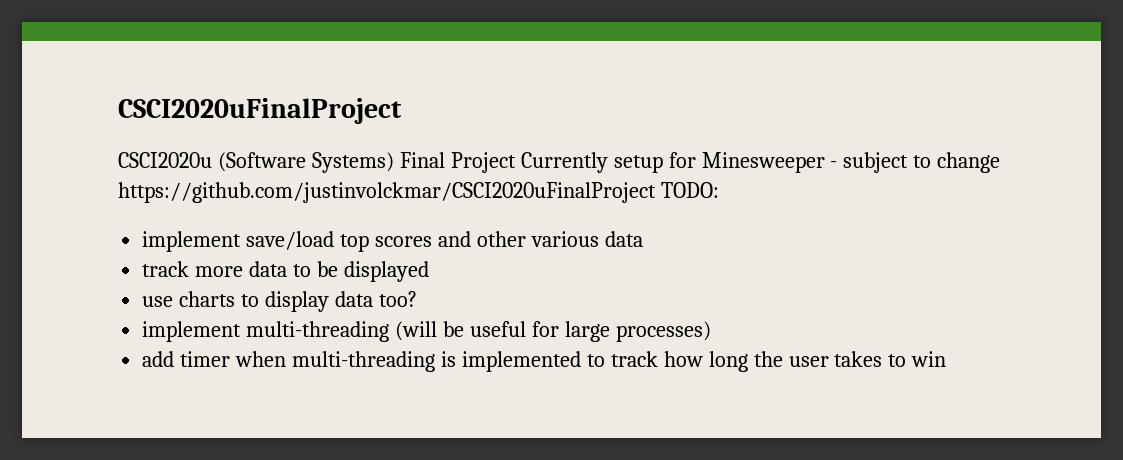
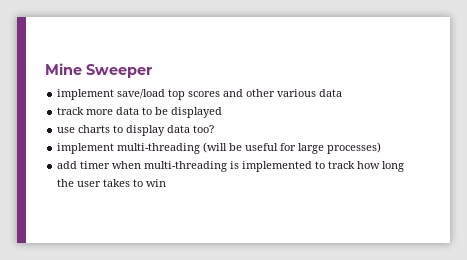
[118,98,402,124] [118,152,1001,173] [118,182,719,203] CSCI2020uFinalProject // CSCI2020u (Software Systems) Final Project Currently setup for Minesweeper - subject to change https://github.com/justinvolckmar/CSCI2020uFinalProject TODO: -> [45,63,152,78] Mine Sweeper

